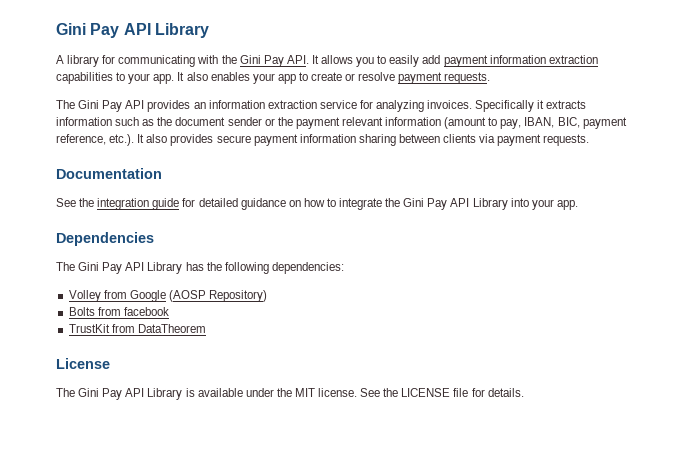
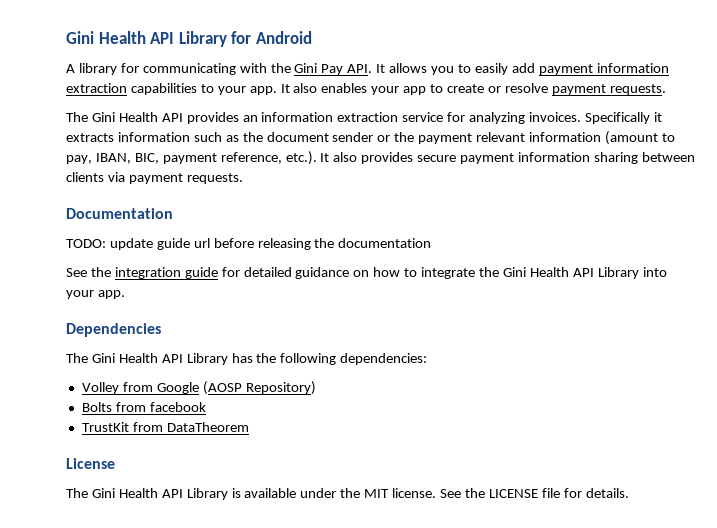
[56,23,209,38] Gini Pay API Library -> [66,31,312,47] Gini Health API Library for Android
[102,100,123,112] Pay -> [118,112,158,122] Health
(162, 173) none -> [66,238,432,250] // TODO: update guide url before releasing the documentation
[427,198,448,210] Pay -> [529,267,569,277] Health
[102,262,123,274] Pay -> [118,353,158,363] Health
[102,388,123,400] Pay -> [118,488,158,498] Health

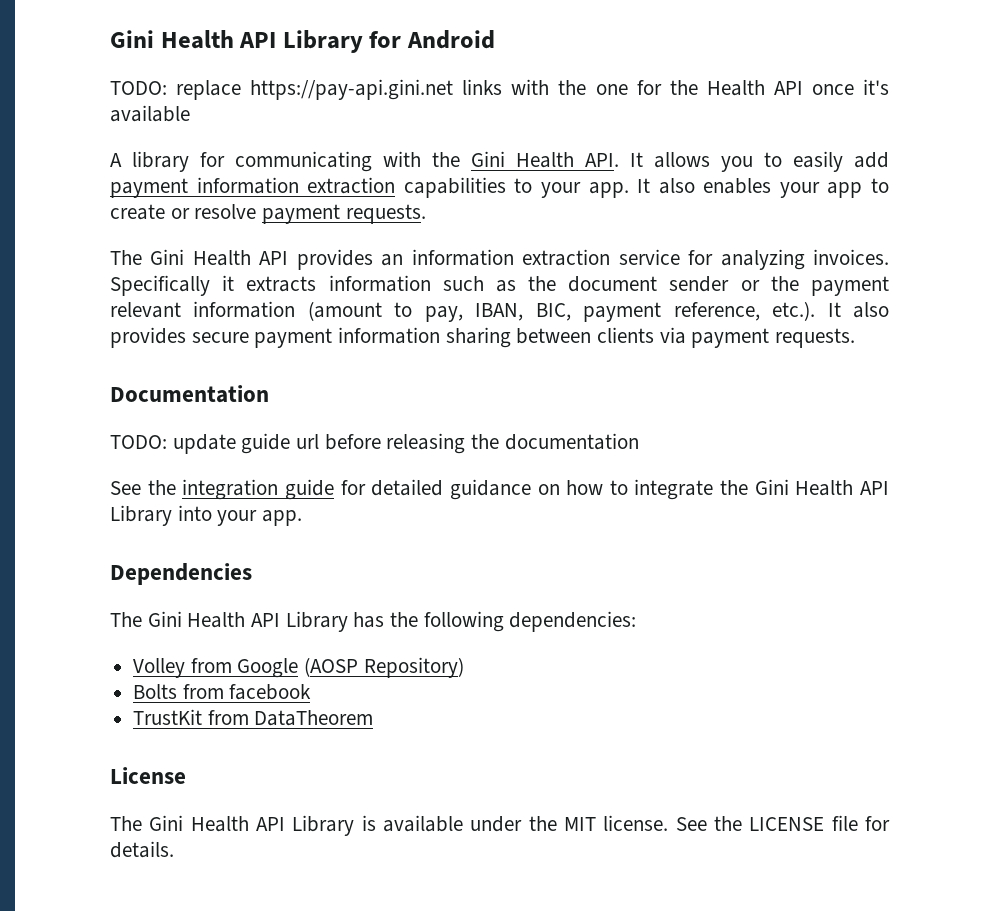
(312, 37) none -> [110,79,890,100] [110,105,190,122] // TODO: replace https://pay-api.gini.net links with the one for the Health API once it's available
[321,64,344,75] Pay -> [516,152,574,168] Health

